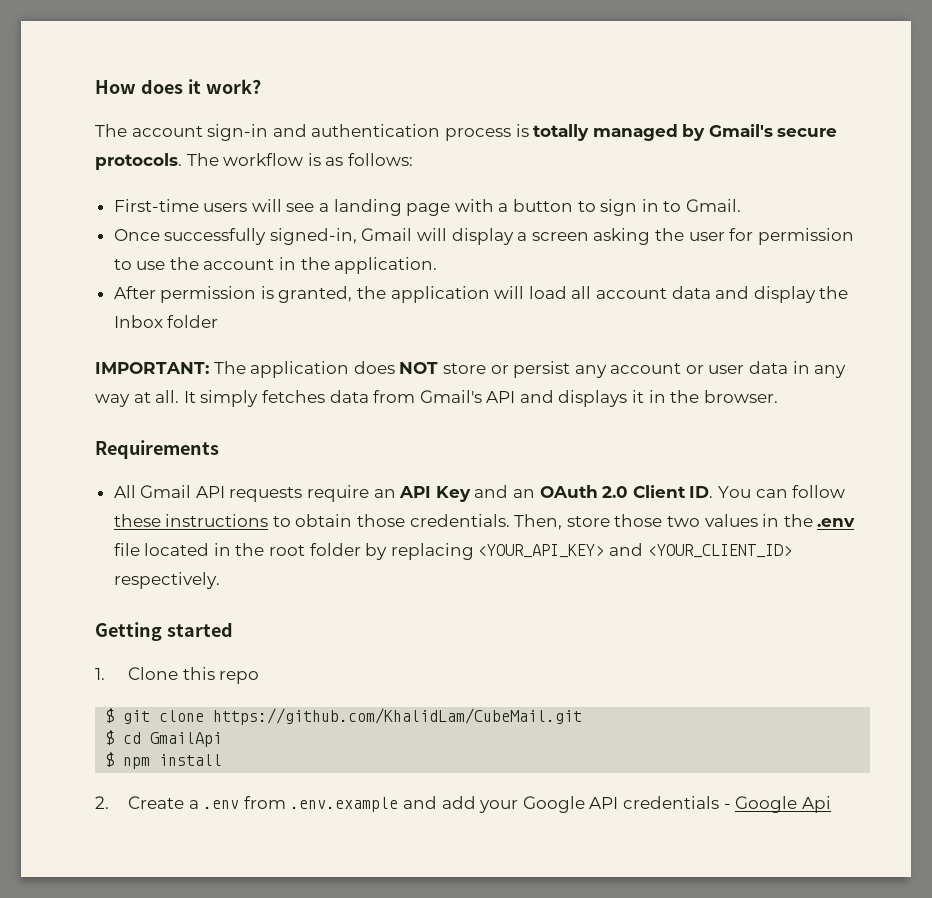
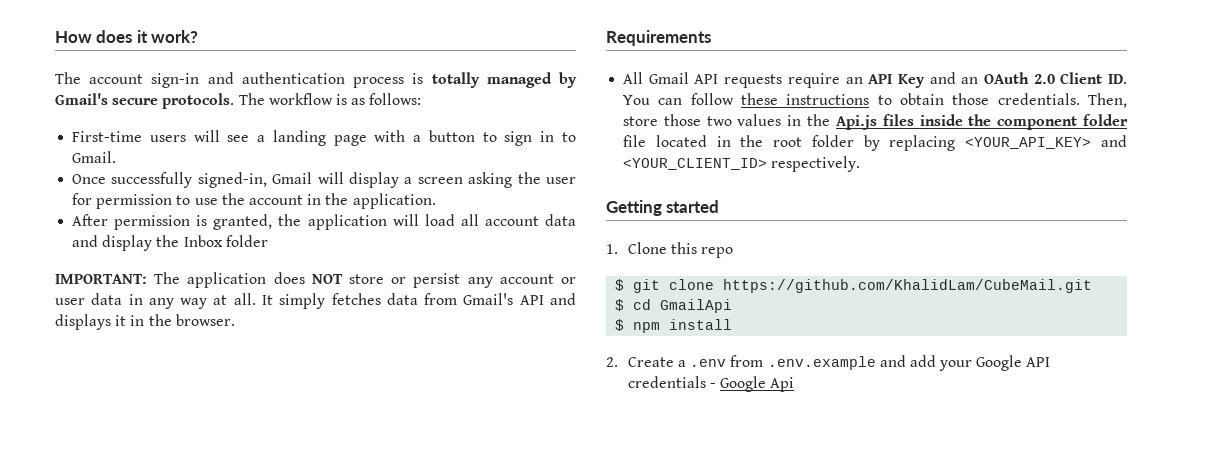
[817,518,856,527] .env -> [835,114,1128,130] Api.js files inside the component folder

